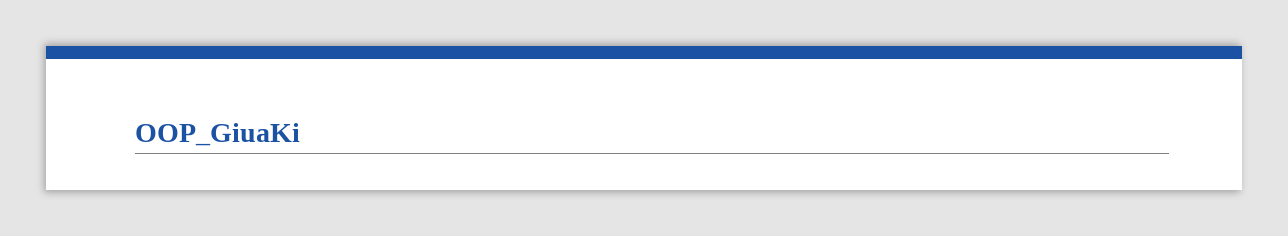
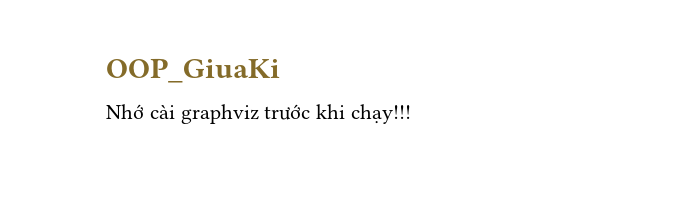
(300, 134) none -> [106,104,412,124] // Nhớ cài graphviz trước khi chạy!!!

